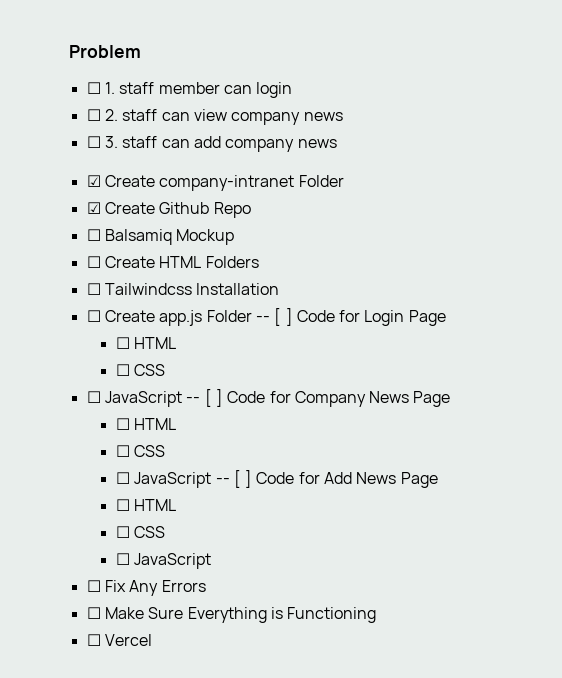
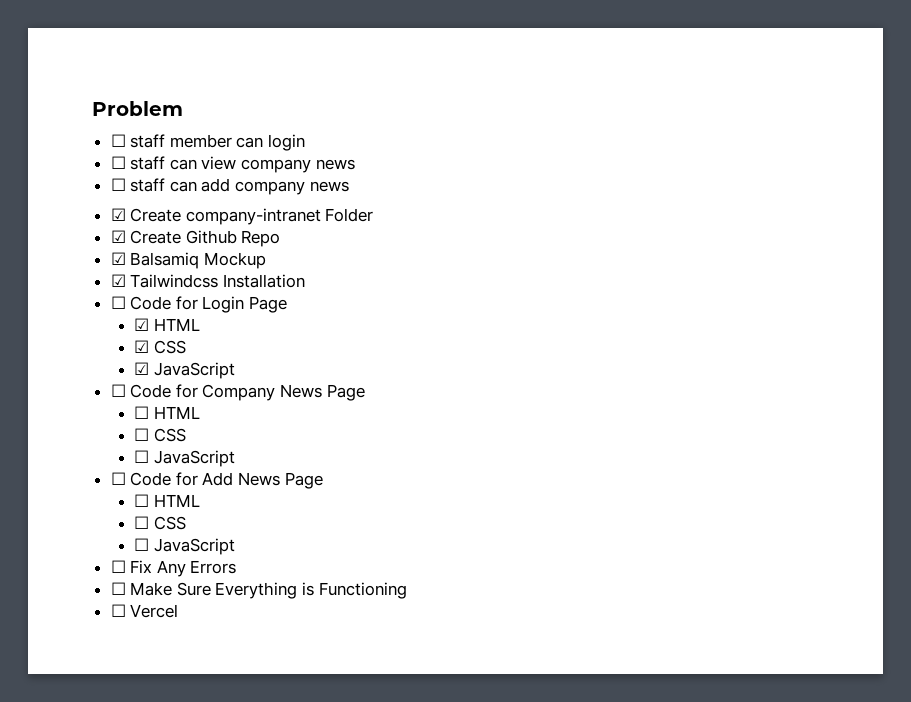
[104,82,115,94] 1. -> (126, 140) none
[104,109,118,121] 2. -> (126, 162) none
[104,136,118,148] 3. -> (126, 184) none
[86,229,101,241] ☐ -> [110,252,126,265] ☑
[86,256,259,268] [86,283,280,295] [86,308,293,326] ☐ Create HTML Folders // ☐ Tailwindcss Installation // ☐ Create app.js Folder -- [ ] -> [110,274,305,288] [110,296,126,309] ☑ Tailwindcss Installation // ☐
[115,337,177,349] [115,364,166,376] [86,389,223,407] ☐ HTML // ☐ CSS // ☐ JavaScript -- [ ] -> [134,318,200,331] [134,340,186,354] [134,362,235,379] [110,384,126,397] ☑ HTML // ☑ CSS // ☑ JavaScript // ☐
[215,470,253,488] -- [ ] -> [110,472,126,485] // ☐

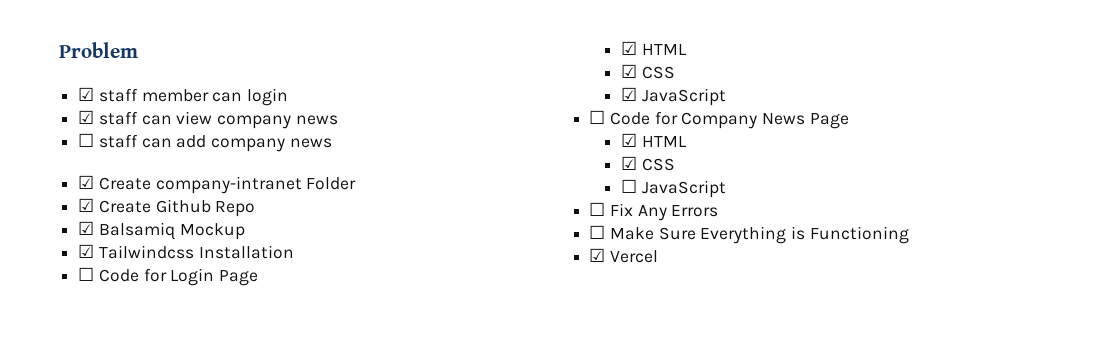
[110,134,126,147] ☐ -> [78,87,95,101] ☑
[110,156,126,169] ☐ -> [78,110,95,124] ☑
[134,406,200,419] [134,428,186,442] [134,450,235,467] [110,472,323,489] [134,494,200,507] [134,516,150,529] ☐ HTML // ☐ CSS // ☐ JavaScript // ☐ Code for Add News Page // ☐ HTML // ☐ -> [621,133,687,147] [621,156,638,170] ☑ HTML // ☑
[110,604,126,617] ☐ -> [589,248,606,262] ☑

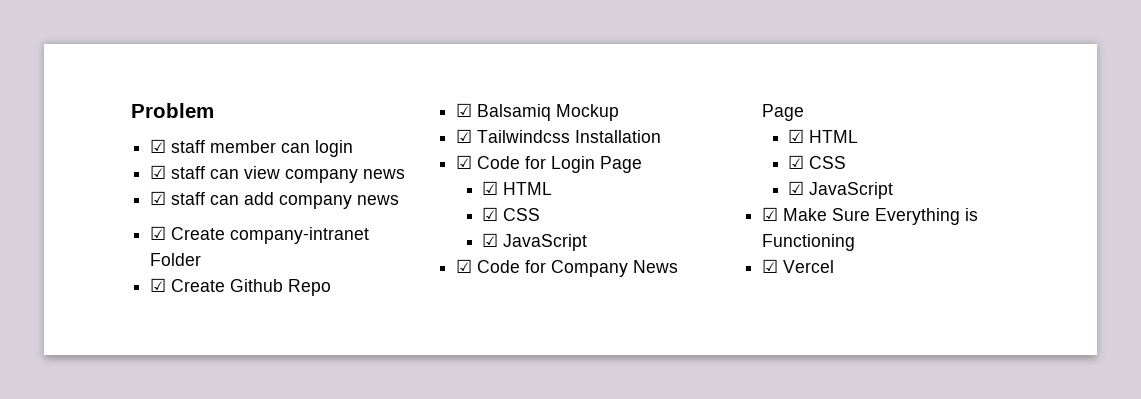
[78,133,95,147] ☐ -> [150,191,167,205] ☑
[78,267,95,281] ☐ -> [456,155,473,169] ☑
[589,110,606,124] ☐ -> [456,259,473,273] ☑
[621,179,726,198] [589,202,719,221] [589,225,606,239] ☐ JavaScript // ☐ Fix Any Errors // ☐ -> [788,181,894,199] [762,207,779,221] ☑ JavaScript // ☑

